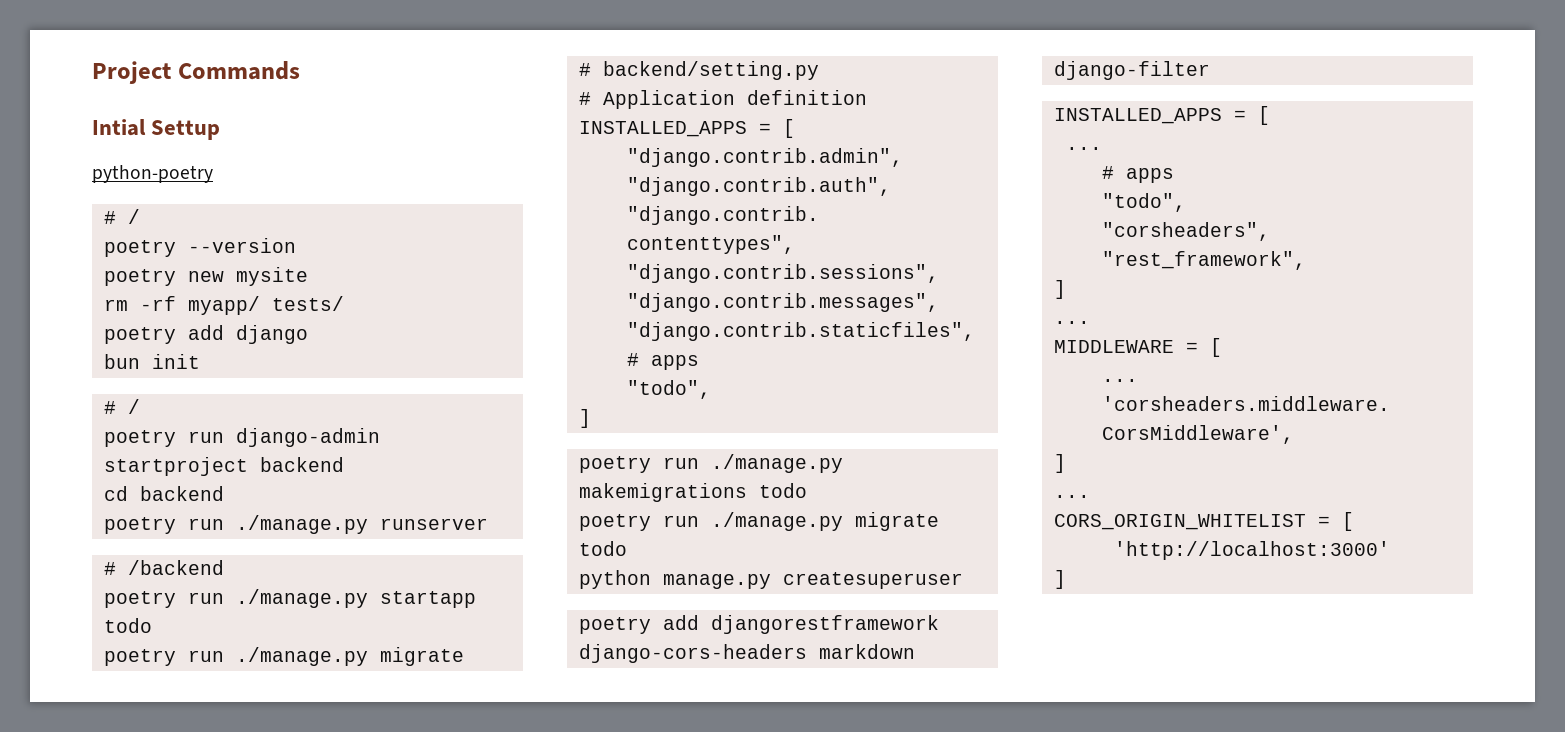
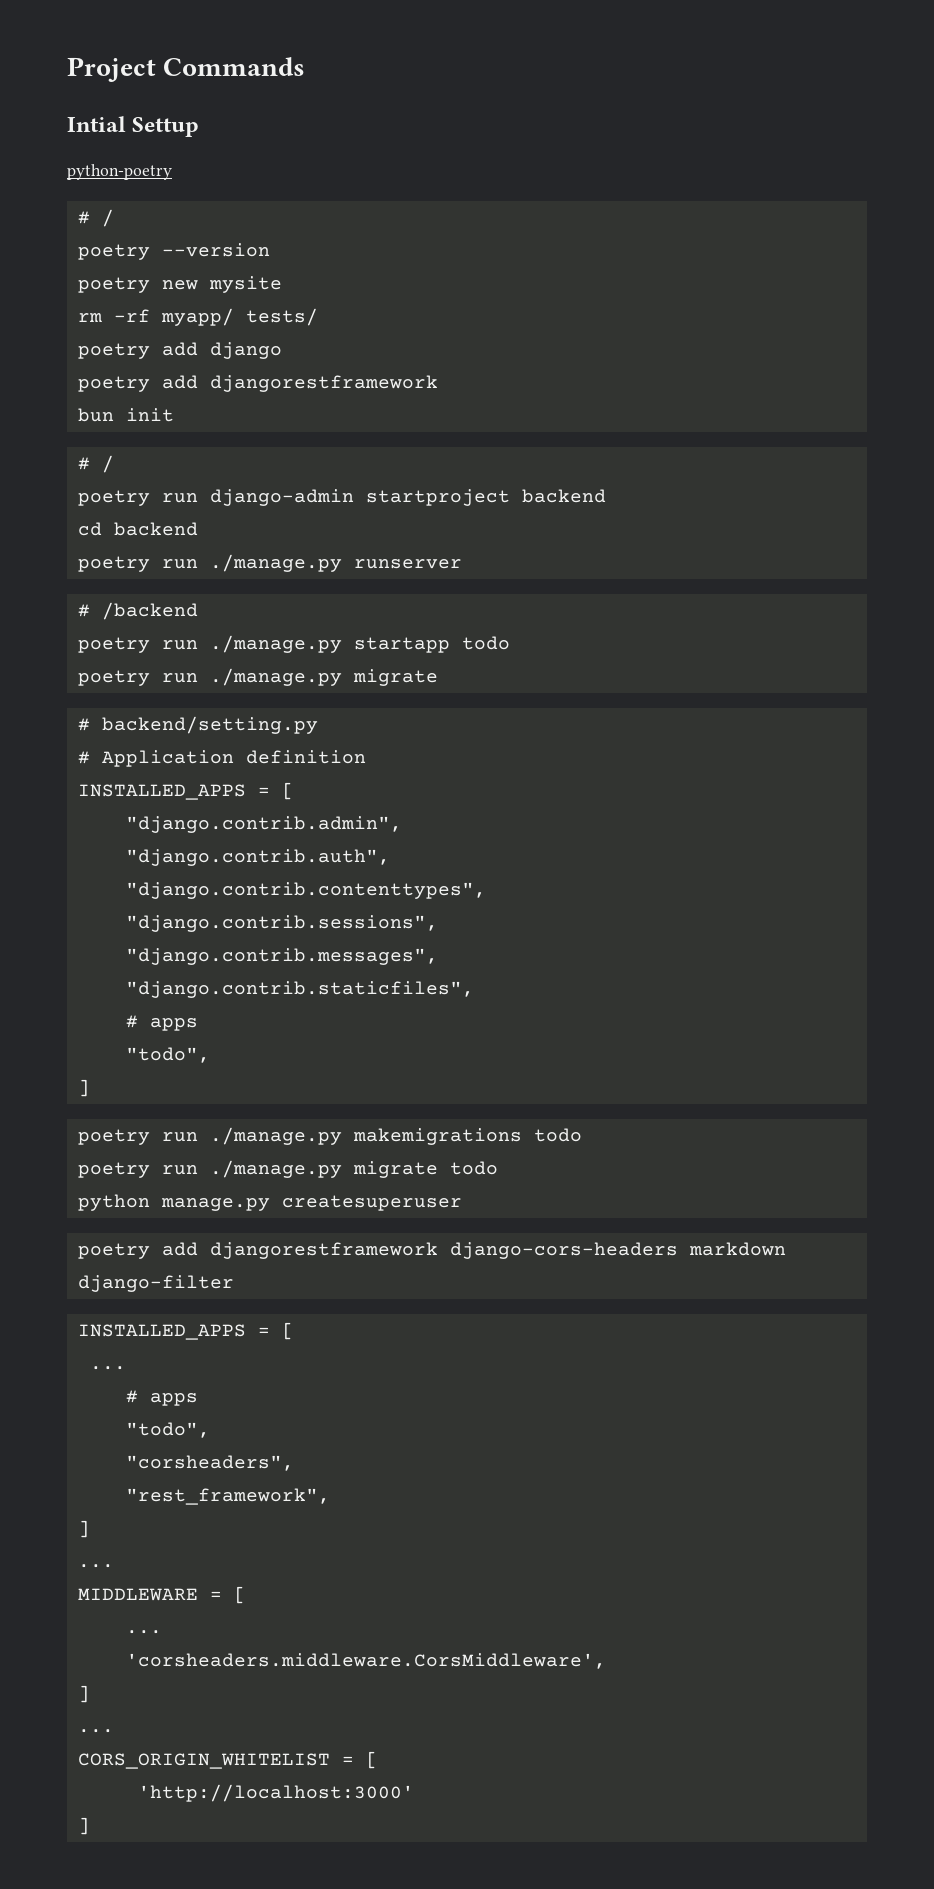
(308, 334) none -> [77,375,438,392] // poetry add djangorestframework

